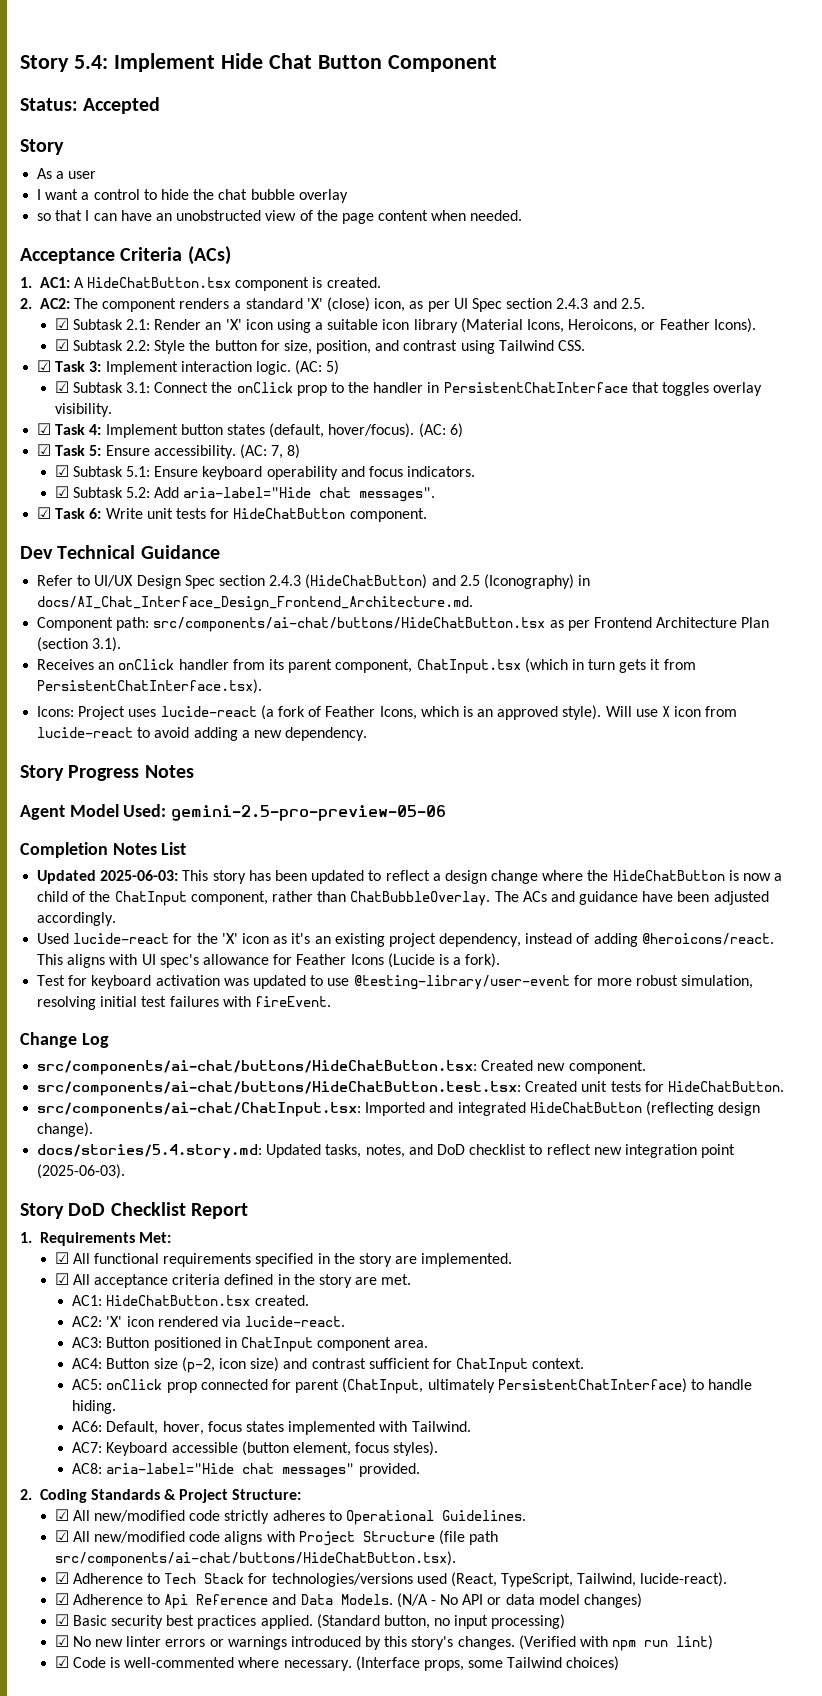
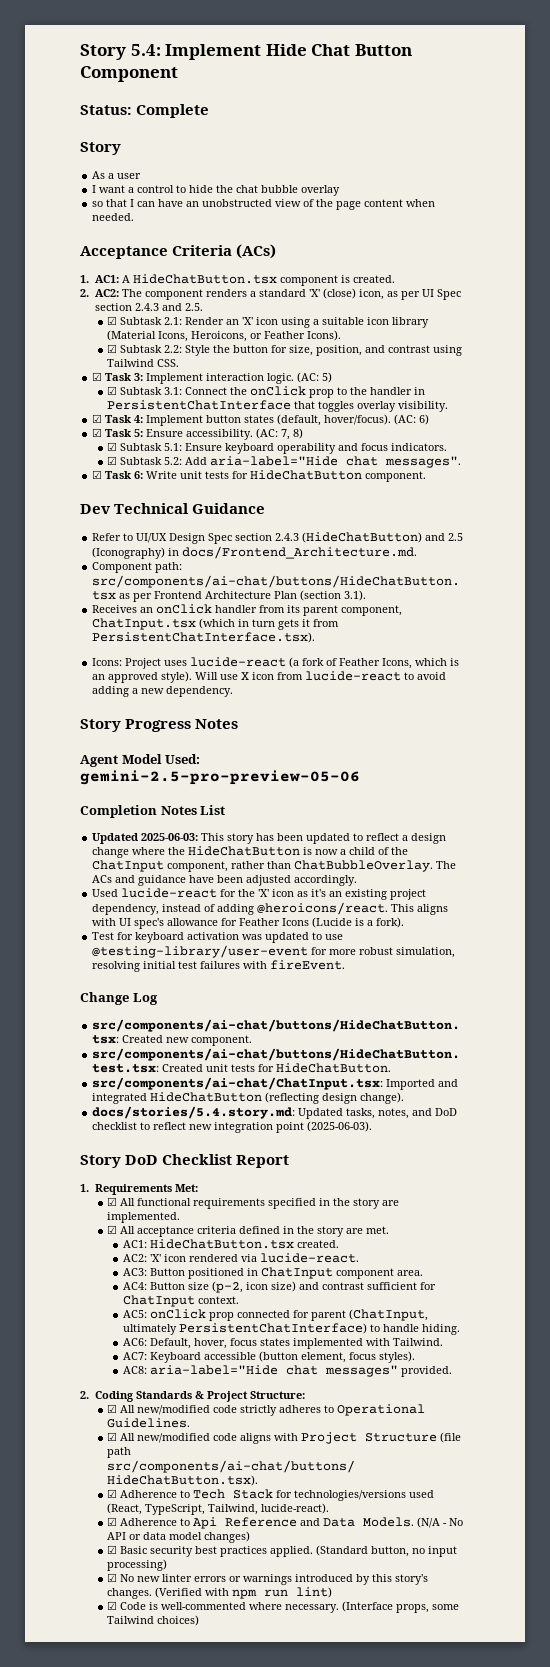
[83,97,161,114] Accepted -> [136,104,210,118] Complete
[37,596,474,611] docs/AI_Chat_Interface_Design_Frontend_Architecture.md. -> [182,546,418,559] docs/Frontend_Architecture.md.

